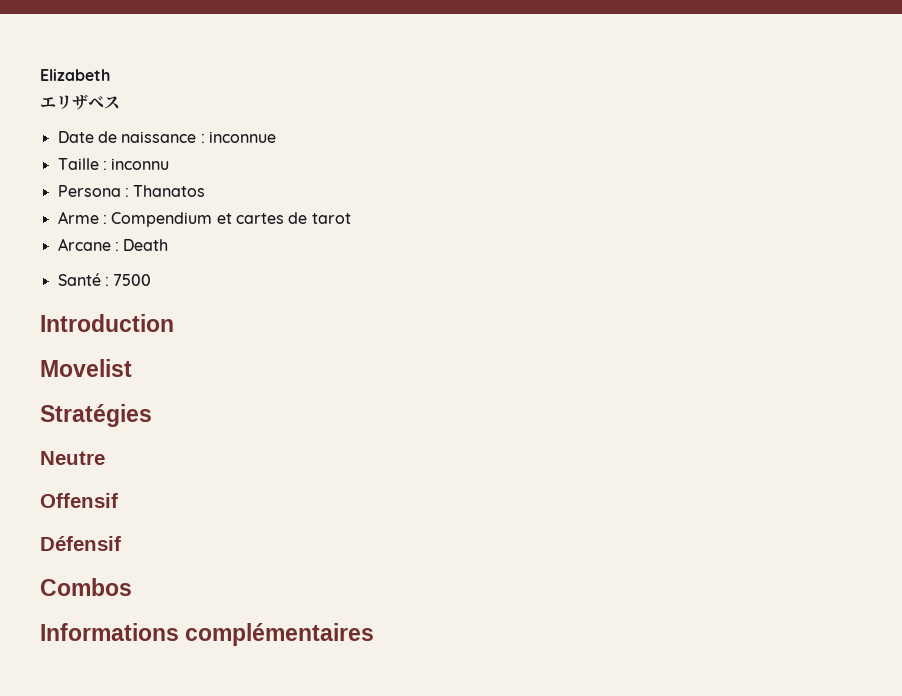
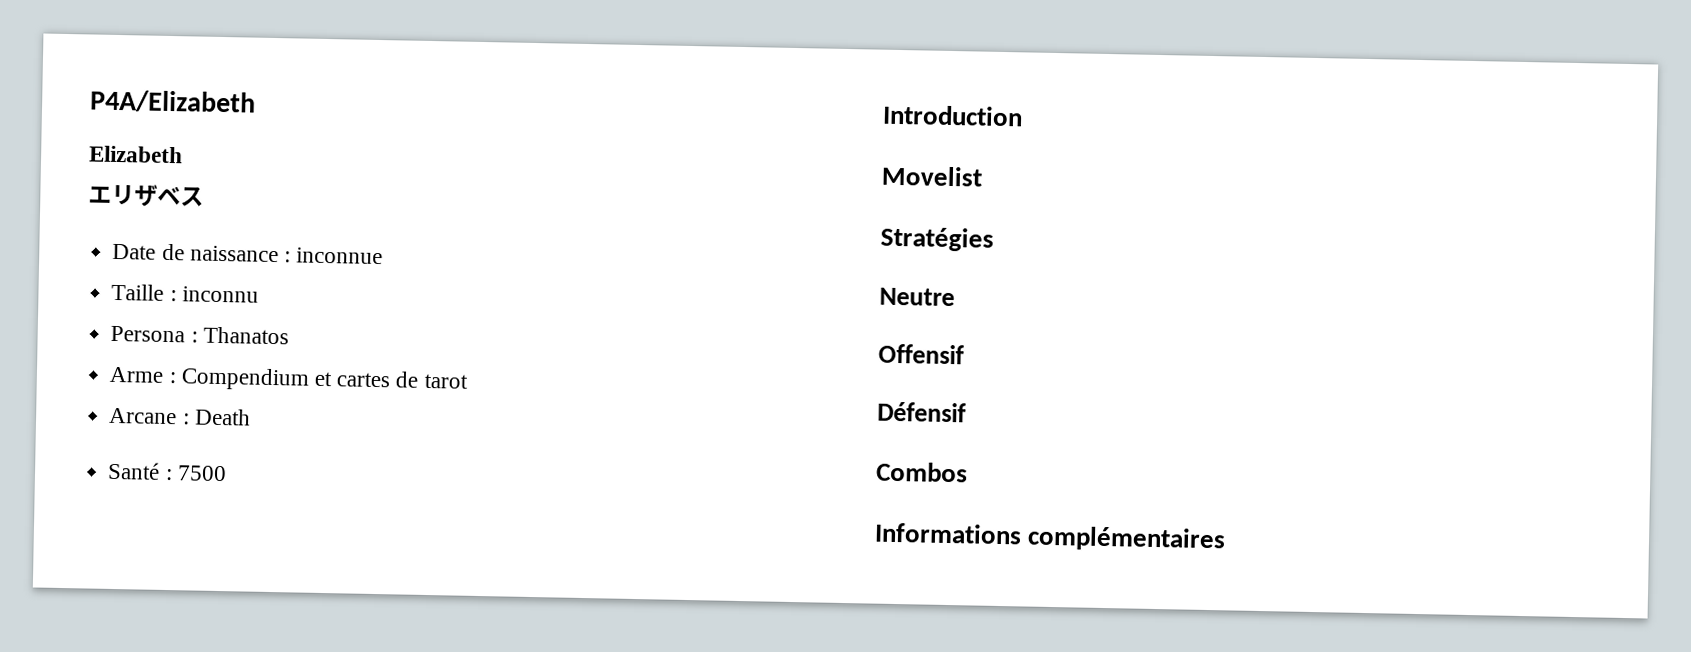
(40, 75) none -> [89,89,256,114] P4A/Elizabeth //

